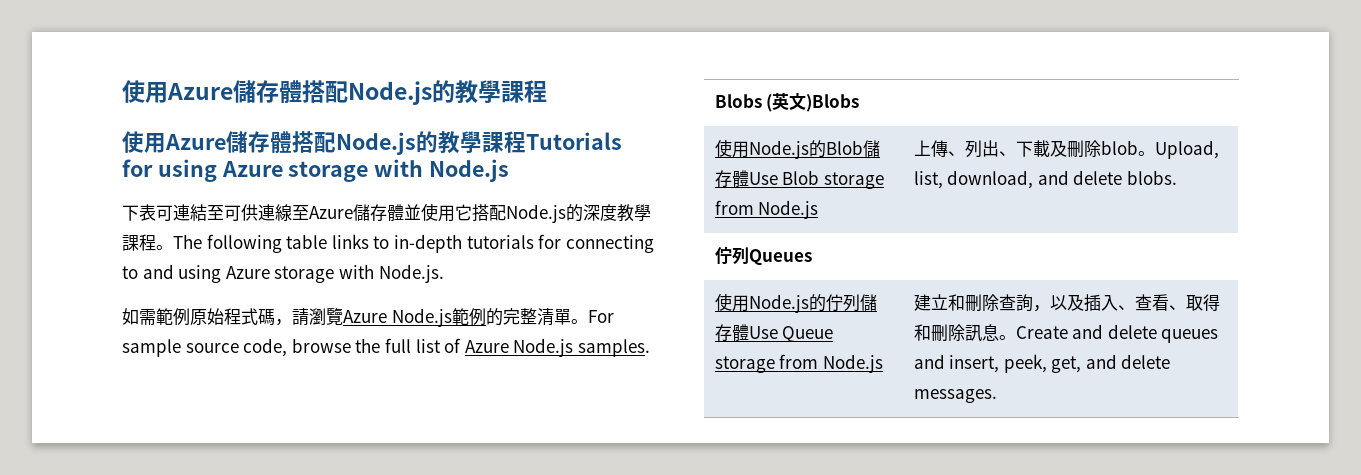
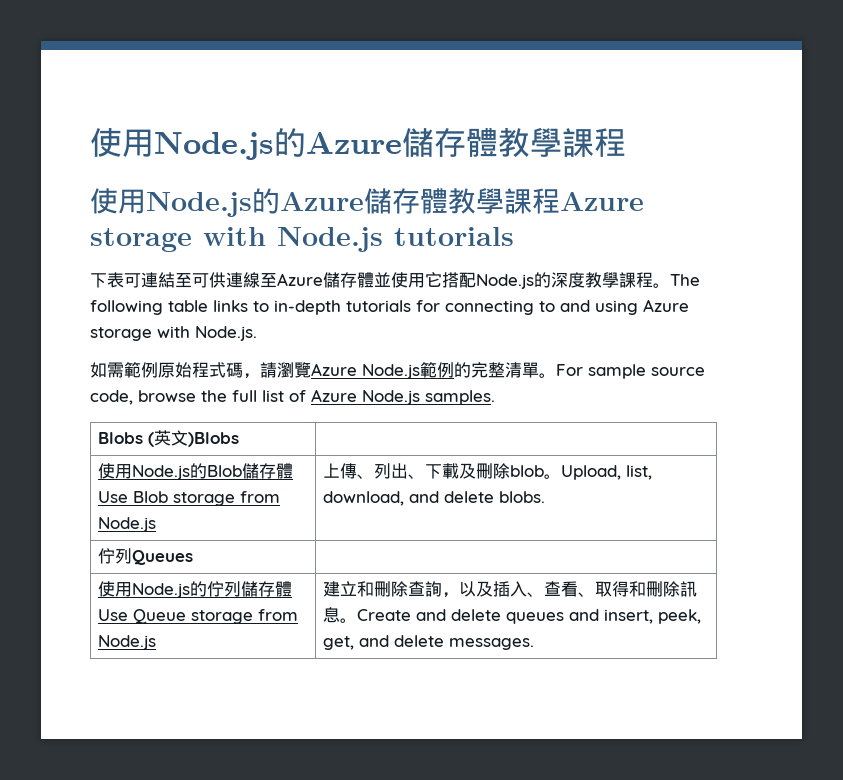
[122,80,455,105] 使用Azure儲存體搭配Node.js的 -> [90,128,498,160] 使用Node.js的Azure儲存體
[165,131,622,155] [122,159,217,182] Azure儲存體搭配Node.js的教學課程Tutorials for using -> [146,188,560,217] Node.js的Azure儲存體教學課程
(510, 170) none -> [394,227,514,246] tutorials

